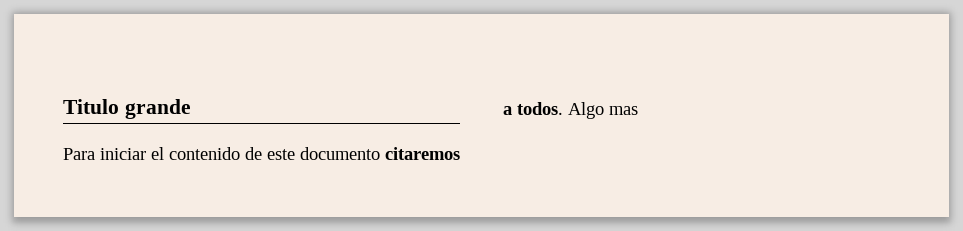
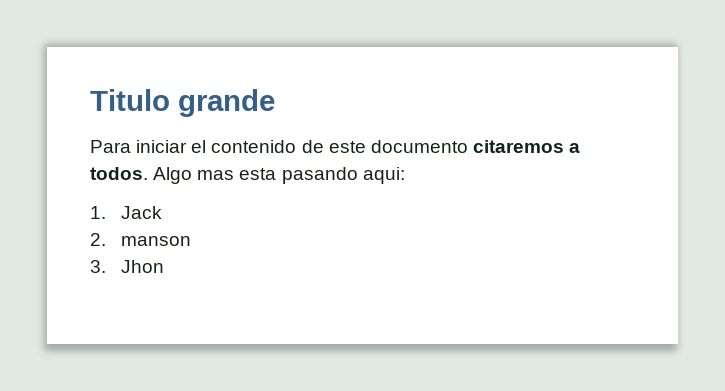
(638, 110) none -> [239,167,405,184] [90,206,163,219] [90,233,192,246] [90,260,165,273] esta pasando aqui: // 1. Jack // 2. manson // 3. Jhon

